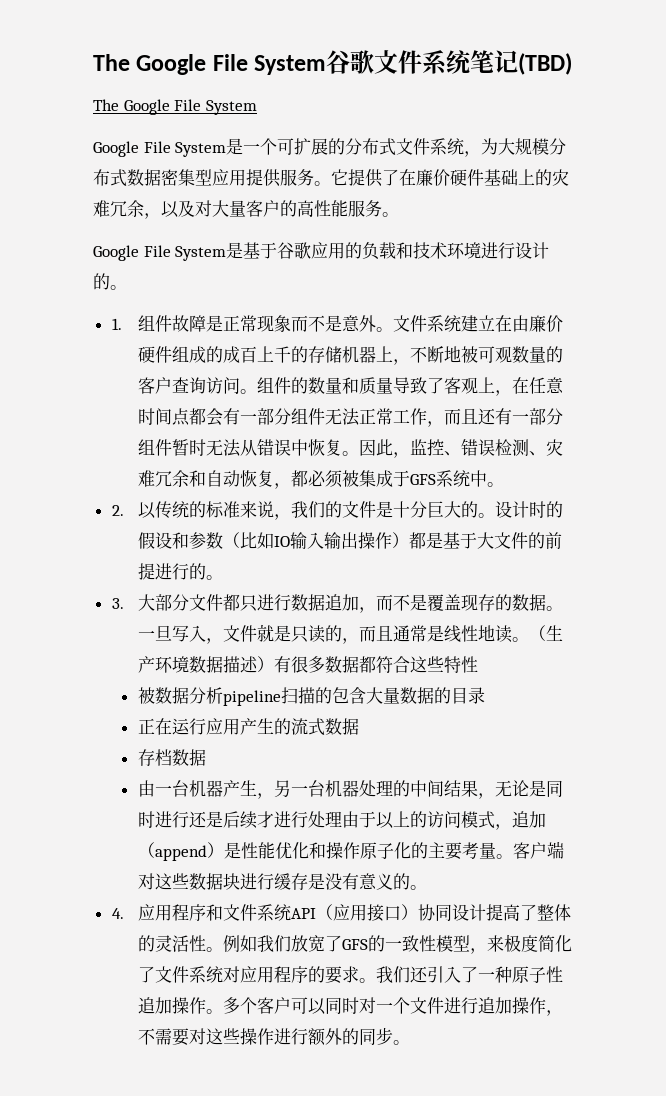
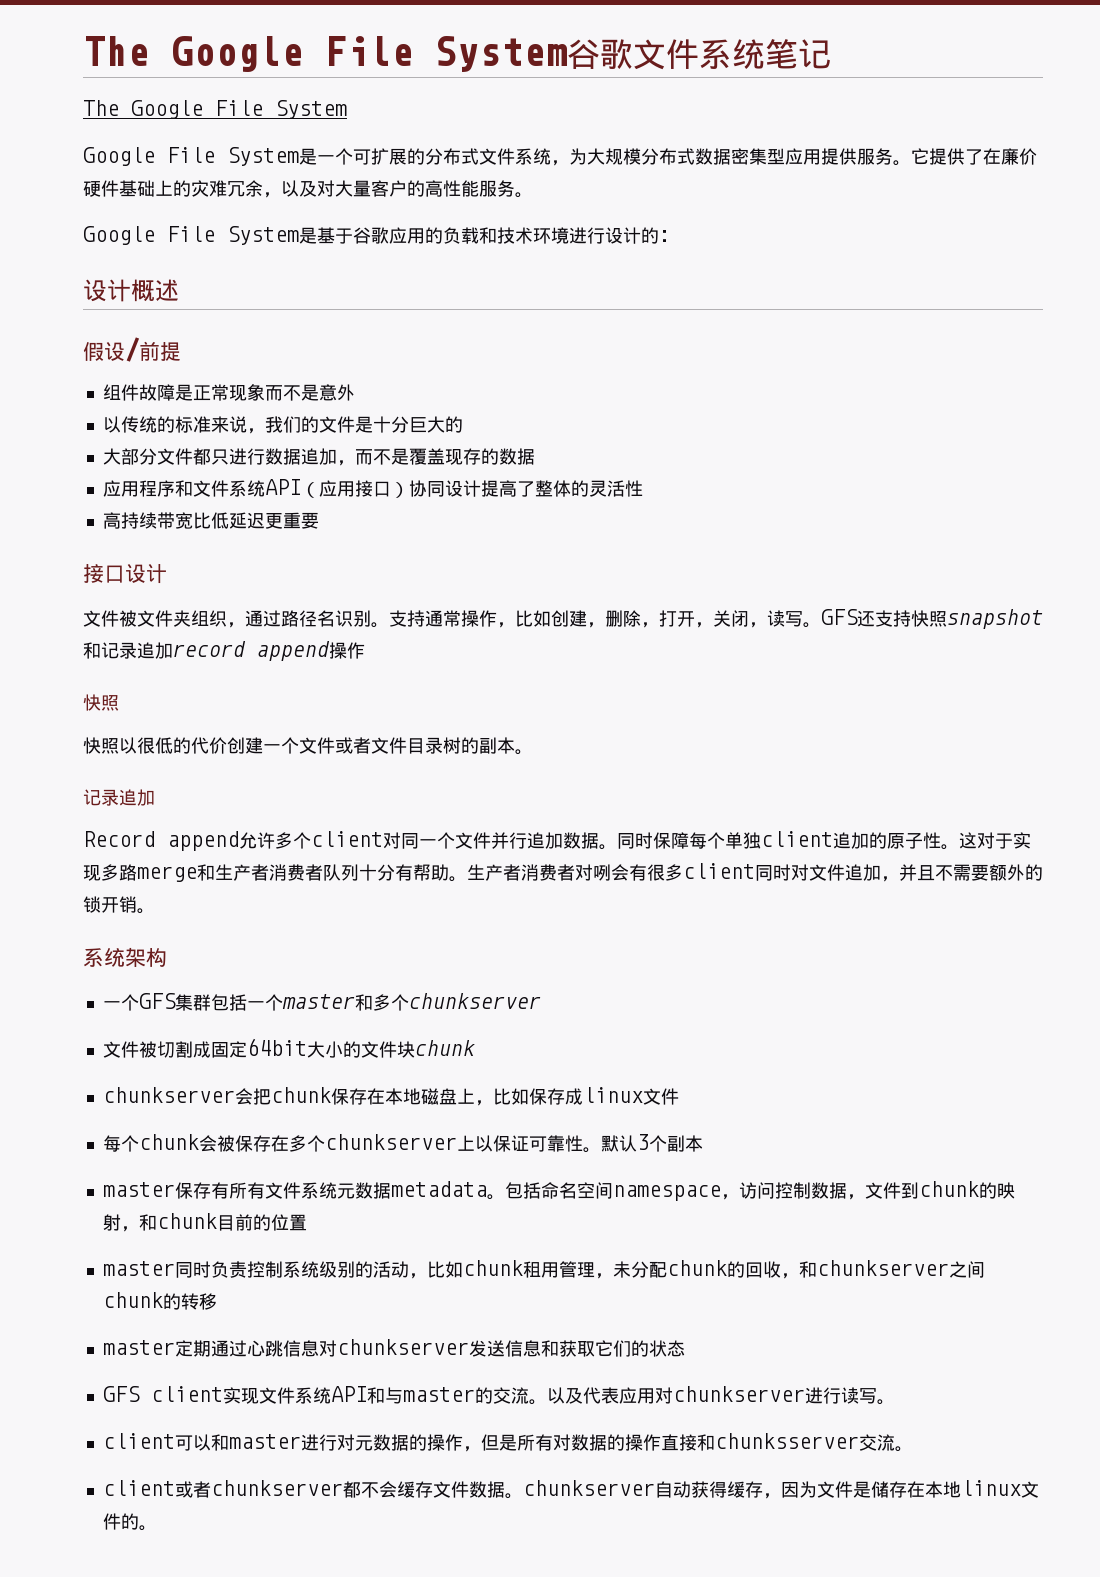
[518,53,573,75] (TBD) -> (831, 54) none
[110,285,127,290] [111,318,122,330] 。 // 1. -> [659,230,671,242] [83,279,179,302] [83,337,181,362] : // 设计概述 // 假设/前提 //
[375,315,563,332] [137,346,563,365] [137,377,564,396] [137,408,563,427] [137,439,563,458] [137,470,504,489] [111,505,124,516] 。文件系统建立在由廉价硬件组成的成百上千的存储机器上，不断地被可观数量的客户查询访问。组件的数量和质量导致了客观上，在任意时间点都会有一部分组件无法正常工作，而且还有一部分组件暂时无法从错误中恢复。因此，监控、错误检测、灾难冗余和自动恢复，都必须被集成于GFS系统中。 // 2. -> (355, 392) //
[477,501,563,518] [137,532,562,549] [137,563,223,580] [111,598,124,609] 。设计时的假设和参数（比如IO输入输出操作）都是基于大文件的前提进行的。 // 3. -> (463, 424) //
[545,606,563,611] [137,624,563,644] [137,656,478,674] [137,687,485,706] [137,718,359,736] [137,749,206,766] [137,780,563,799] [137,811,546,830] [137,841,564,861] [137,873,427,890] [111,908,124,919] 。一旦写入，文件就是只读的，而且通常是线性地读。（生产环境数据描述）有很多数据都符合这些特性 // 被数据分析pipeline扫描的包含大量数据的目录 // 正在运行应用产生的流式数据 // 存档数据 // 由一台机器产生，另一台机器处理的中间结果，无论是同时进行还是后续才进行处理由于以上的访问模式，追加（append）是性能优化和操作原子化的主要考量。客户端对这些数据块进行缓存是没有意义的。 // 4. -> (535, 456) //
[205,934,572,954] [137,966,563,984] [137,997,563,1016] [137,1027,393,1046] 。例如我们放宽了GFS的一致性模型，来极度简化了文件系统对应用程序的要求。我们还引入了一种原子性追加操作。多个客户可以同时对一个文件进行追加操作，不需要对这些操作进行额外的同步 -> [102,512,319,529] [83,564,167,584] [83,609,1043,629] [83,641,365,661] [83,694,119,711] [83,737,533,755] [83,789,155,806] [83,831,1031,851] [83,863,1043,882] [83,896,155,914] [83,947,167,967] [102,993,541,1011] [102,1038,475,1058] [102,1087,679,1106] [102,1134,703,1153] [102,1181,1015,1201] [102,1213,307,1232] [102,1260,985,1279] [102,1292,217,1310] [102,1339,685,1357] [102,1386,895,1405] [102,1433,913,1452] [102,1480,1039,1499] [102,1513,139,1530] // 高持续带宽比低延迟更重要 // 接口设计 // 文件被文件夹组织，通过路径名识别。支持通常操作，比如创建，删除，打开，关闭，读写。GFS还支持快照snapshot和记录追加record append操作 // 快照 // 快照以很低的代价创建一个文件或者文件目录树的副本。 // 记录追加 // Record append允许多个client对同一个文件并行追加数据。同时保障每个单独client追加的原子性。这对于实现多路merge和生产者消费者队列十分有帮助。生产者消费者对咧会有很多client同时对文件追加，并且不需要额外的锁开销。 // 系统架构 // 一个GFS集群包括一个master和多个chunkserver // 文件被切割成固定64bit大小的文件块chunk // chunkserver会把chunk保存在本地磁盘上，比如保存成linux文件 // 每个chunk会被保存在多个chunkserver上以保证可靠性。默认3个副本 // master保存有所有文件系统元数据metadata。包括命名空间namespace，访问控制数据，文件到chunk的映射，和chunk目前的位置 // master同时负责控制系统级别的活动，比如chunk租用管理，未分配chunk的回收，和chunkserver之间chunk的转移 // master定期通过心跳信息对chunkserver发送信息和获取它们的状态 // GFS client实现文件系统API和与master的交流。以及代表应用对chunkserver进行读写。 // client可以和master进行对元数据的操作，但是所有对数据的操作直接和chunksserver交流。 // client或者chunkserver都不会缓存文件数据。chunkserver自动获得缓存，因为文件是储存在本地linux文件的

